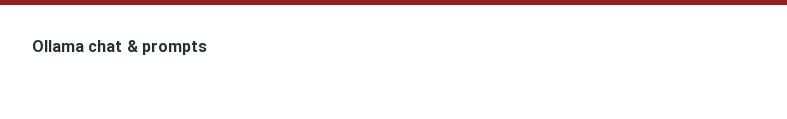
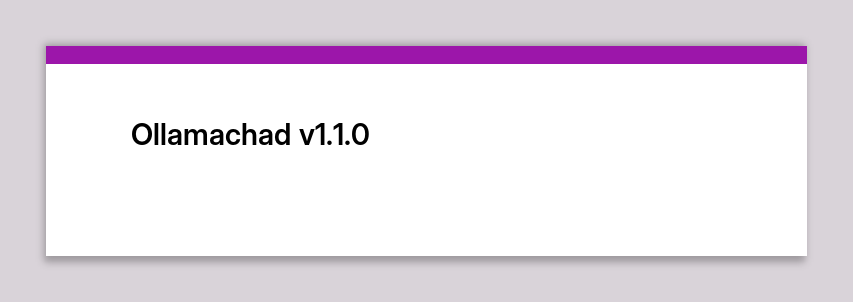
[32,40,207,55] Ollama chat & prompts -> [131,123,370,145] Ollamachad v1.1.0

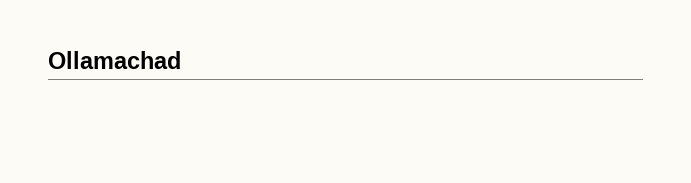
[298,123,370,145] v1.1.0 -> (181, 60) none

